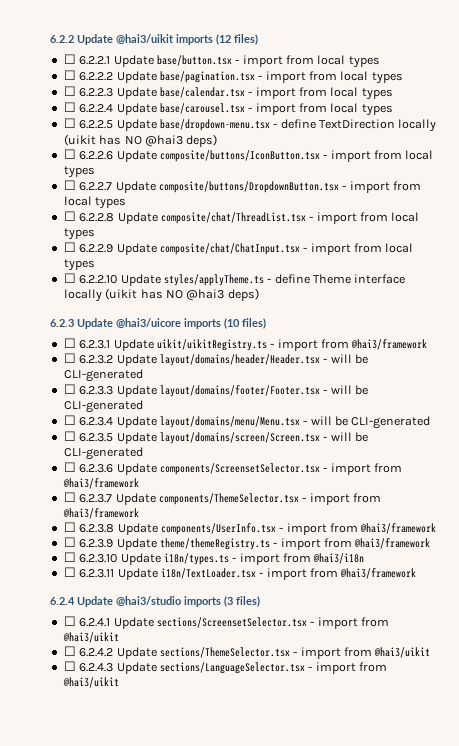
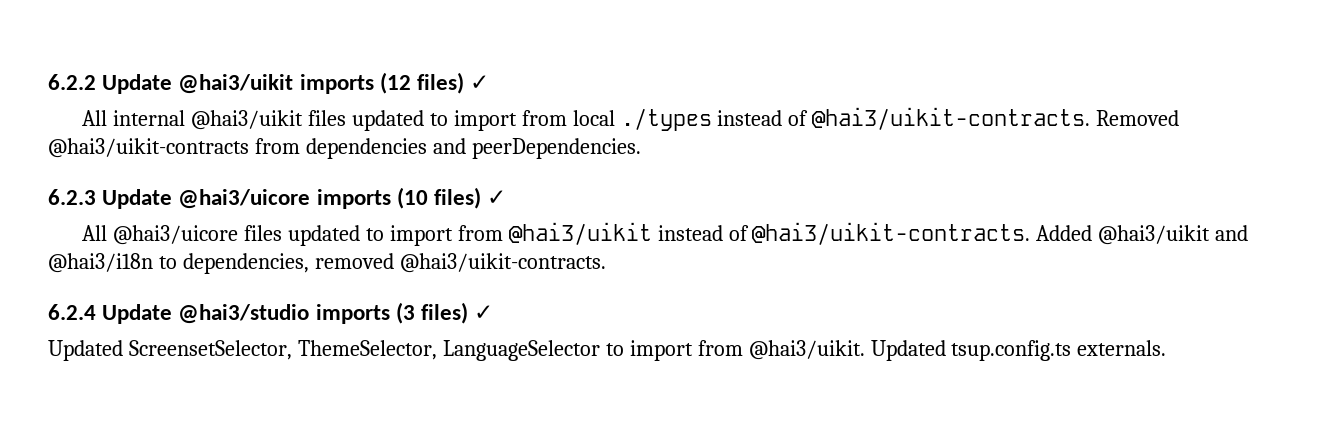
[63,54,380,68] [63,70,403,84] [63,86,393,100] [63,102,393,116] [63,118,437,132] [63,134,218,147] [63,149,434,162] [63,166,95,178] [63,180,421,193] [63,196,127,209] [63,211,420,224] [63,228,95,240] [63,242,414,255] [63,259,95,271] [63,273,406,286] [63,288,259,302] // ☐ 6.2.2.1 Update base/button.tsx - import from local types // ☐ 6.2.2.2 Update base/pagination.tsx - import from local types // ☐ 6.2.2.3 Update base/calendar.tsx - import from local types // ☐ 6.2.2.4 Update base/carousel.tsx - import from local types // ☐ 6.2.2.5 Update base/dropdown-menu.tsx - define TextDirection locally (uikit has NO @hai3 deps) // ☐ 6.2.2.6 Update composite/buttons/IconButton.tsx - import from local types // ☐ 6.2.2.7 Update composite/buttons/DropdownButton.tsx - import from local types // ☐ 6.2.2.8 Update composite/chat/ThreadList.tsx - import from local types // ☐ 6.2.2.9 Update composite/chat/ChatInput.tsx - import from local types // ☐ 6.2.2.10 Update styles/applyTheme.ts - define Theme interface locally (uikit has NO @hai3 deps) -> [470,75,490,90] [82,107,1180,131] [48,138,641,159] ✓ // All internal @hai3/uikit files updated to import from local ./types instead of @hai3/uikit-contracts. Removed @hai3/uikit-contracts from dependencies and peerDependencies.
[63,338,428,351] [63,353,368,366] [63,369,143,382] [63,384,368,397] [63,400,143,413] [63,415,431,429] [63,431,368,444] [63,447,143,460] [63,462,402,475] [62,478,139,489] [63,492,381,505] [62,508,139,519] [63,522,437,535] [63,537,431,550] [63,552,365,565] [63,567,417,580] // ☐ 6.2.3.1 Update uikit/uikitRegistry.ts - import from @hai3/framework // ☐ 6.2.3.2 Update layout/domains/header/Header.tsx - will be CLI-generated // ☐ 6.2.3.3 Update layout/domains/footer/Footer.tsx - will be CLI-generated // ☐ 6.2.3.4 Update layout/domains/menu/Menu.tsx - will be CLI-generated // ☐ 6.2.3.5 Update layout/domains/screen/Screen.tsx - will be CLI-generated // ☐ 6.2.3.6 Update components/ScreensetSelector.tsx - import from @hai3/framework // ☐ 6.2.3.7 Update components/ThemeSelector.tsx - import from @hai3/framework // ☐ 6.2.3.8 Update components/UserInfo.tsx - import from @hai3/framework // ☐ 6.2.3.9 Update theme/themeRegistry.ts - import from @hai3/framework // ☐ 6.2.3.10 Update i18n/types.ts - import from @hai3/i18n // ☐ 6.2.3.11 Update i18n/TextLoader.tsx - import from @hai3/framework -> [487,190,507,205] [82,222,1249,246] [48,253,606,274] ✓ // All @hai3/uicore files updated to import from @hai3/uikit instead of @hai3/uikit-contracts. Added @hai3/uikit and @hai3/i18n to dependencies, removed @hai3/uikit-contracts.
[63,616,389,629] [62,632,119,643] [63,646,431,659] [63,661,387,674] [62,677,119,688] // ☐ 6.2.4.1 Update sections/ScreensetSelector.tsx - import from @hai3/uikit // ☐ 6.2.4.2 Update sections/ThemeSelector.tsx - import from @hai3/uikit // ☐ 6.2.4.3 Update sections/LanguageSelector.tsx - import from @hai3/uikit -> [474,305,494,320] [48,340,1167,361] ✓ // Updated ScreensetSelector, ThemeSelector, LanguageSelector to import from @hai3/uikit. Updated tsup.config.ts externals.

